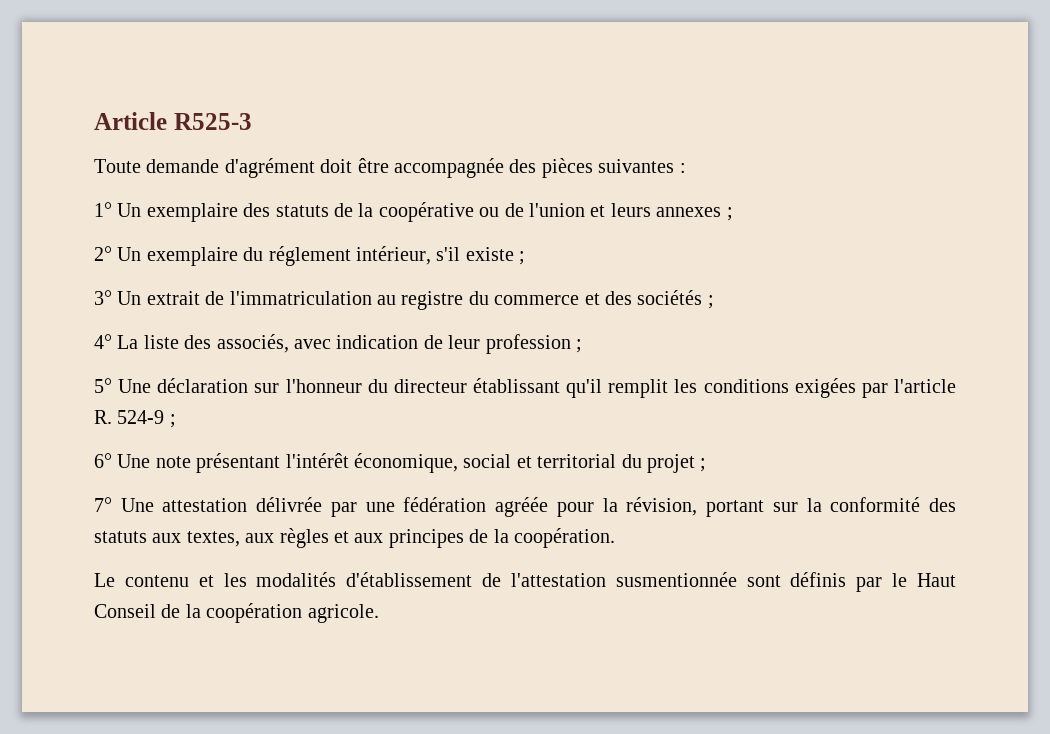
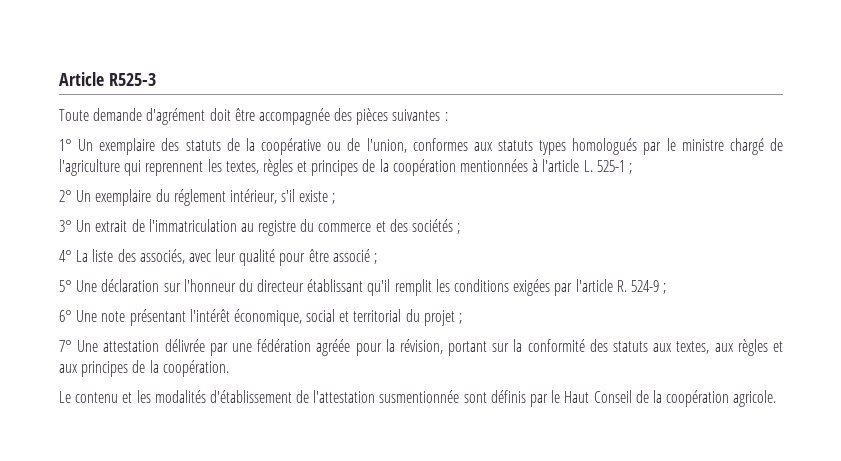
[528,203,722,217] l'union et leurs annexes -> [366,138,783,155] [59,159,625,176] l'union, conformes aux statuts types homologués par le ministre chargé de l'agriculture qui reprennent les textes, règles et principes de la coopération mentionnées à l'article L. 525-1
[336,334,571,354] indication de leur profession -> [215,249,370,266] leur qualité pour être associé

